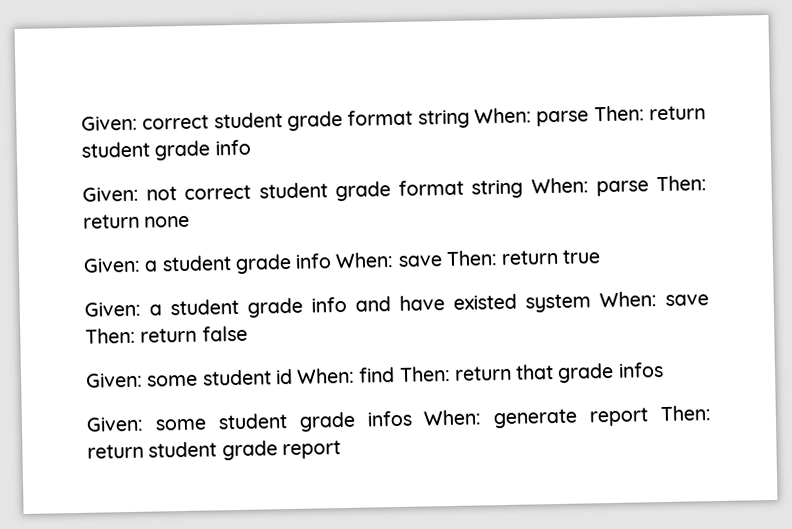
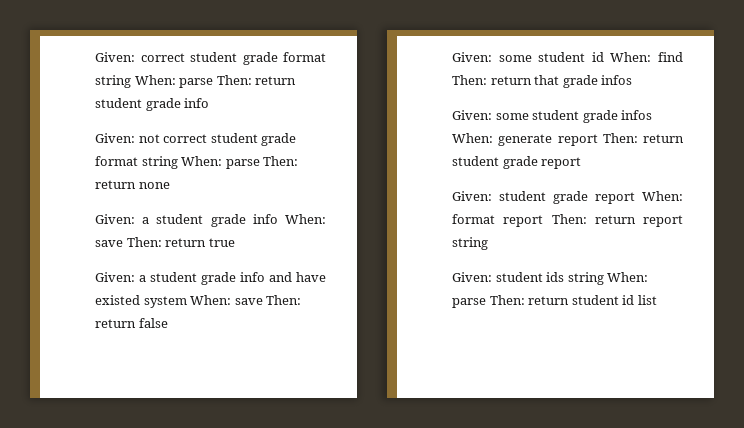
(341, 450) none -> [452,191,683,204] [452,214,683,227] [452,237,488,250] [452,272,649,285] [452,295,657,308] // Given: student grade report When: format report Then: return report string // Given: student ids string When: parse Then: return student id list

